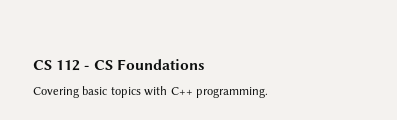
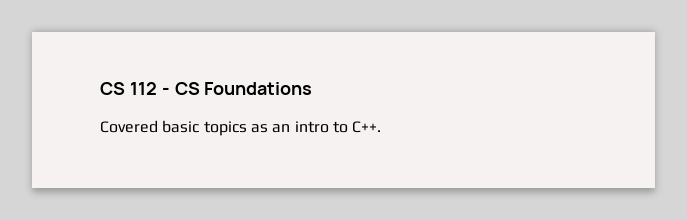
[33,87,79,98] Covering -> [100,120,158,133] Covered
[144,86,268,98] with C++ programming. -> [250,121,382,133] as an intro to C++.

